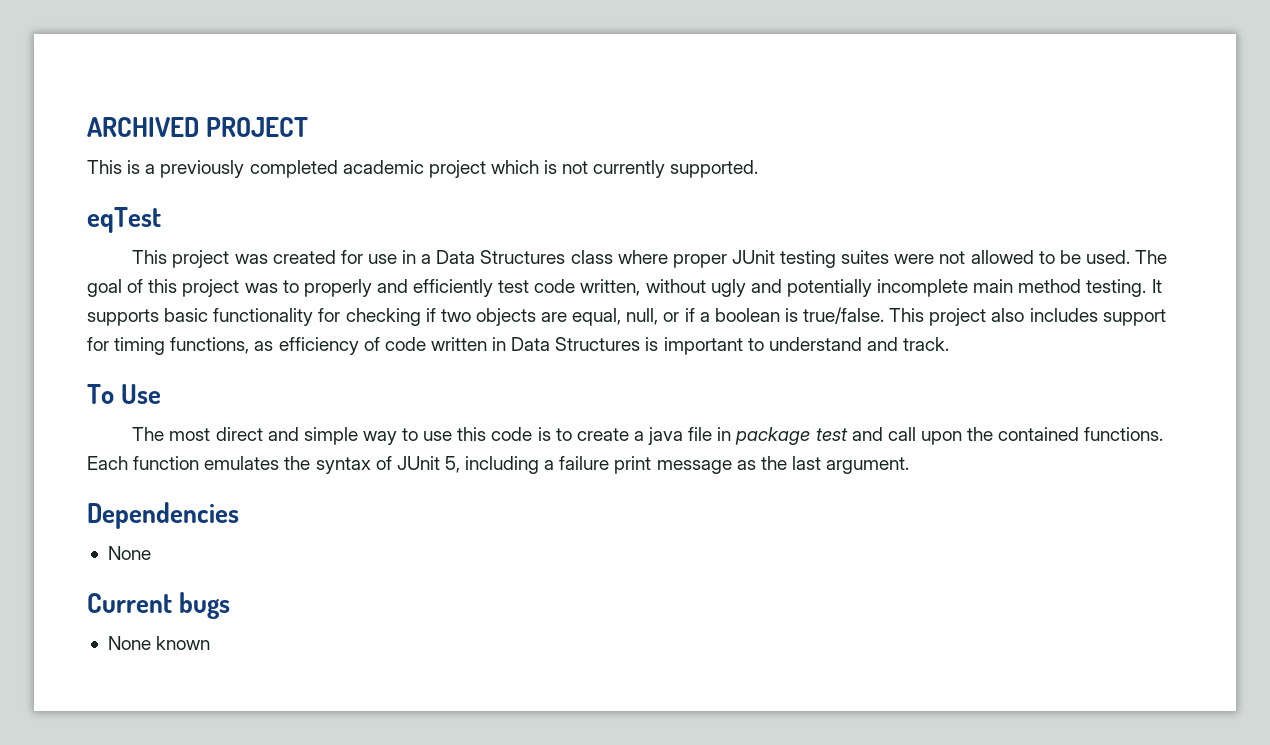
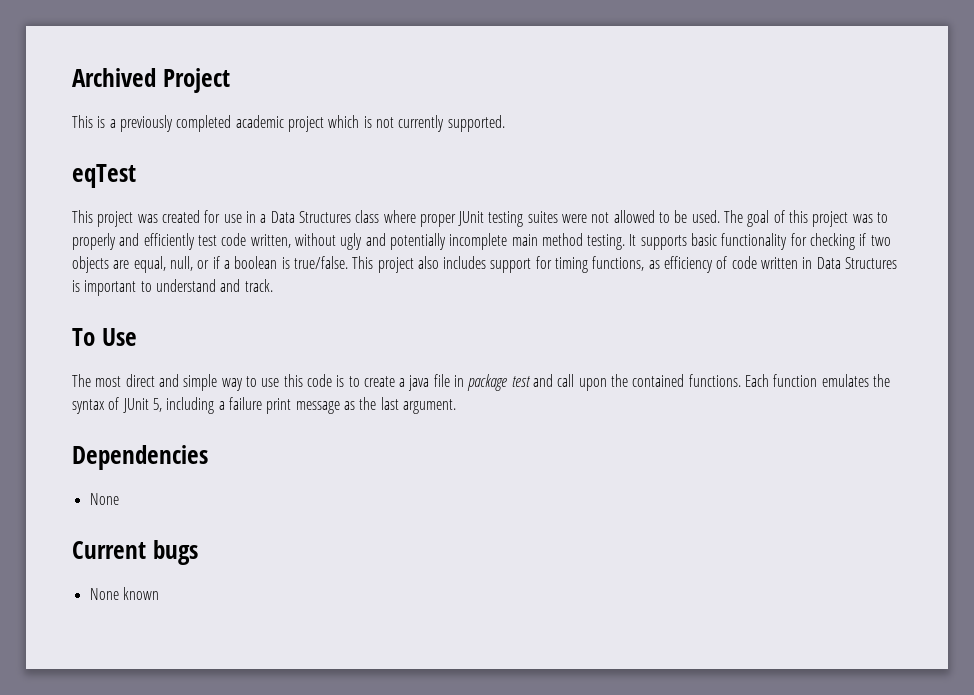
[87,117,309,137] ARCHIVED PROJECT -> [72,68,230,93] Archived Project

